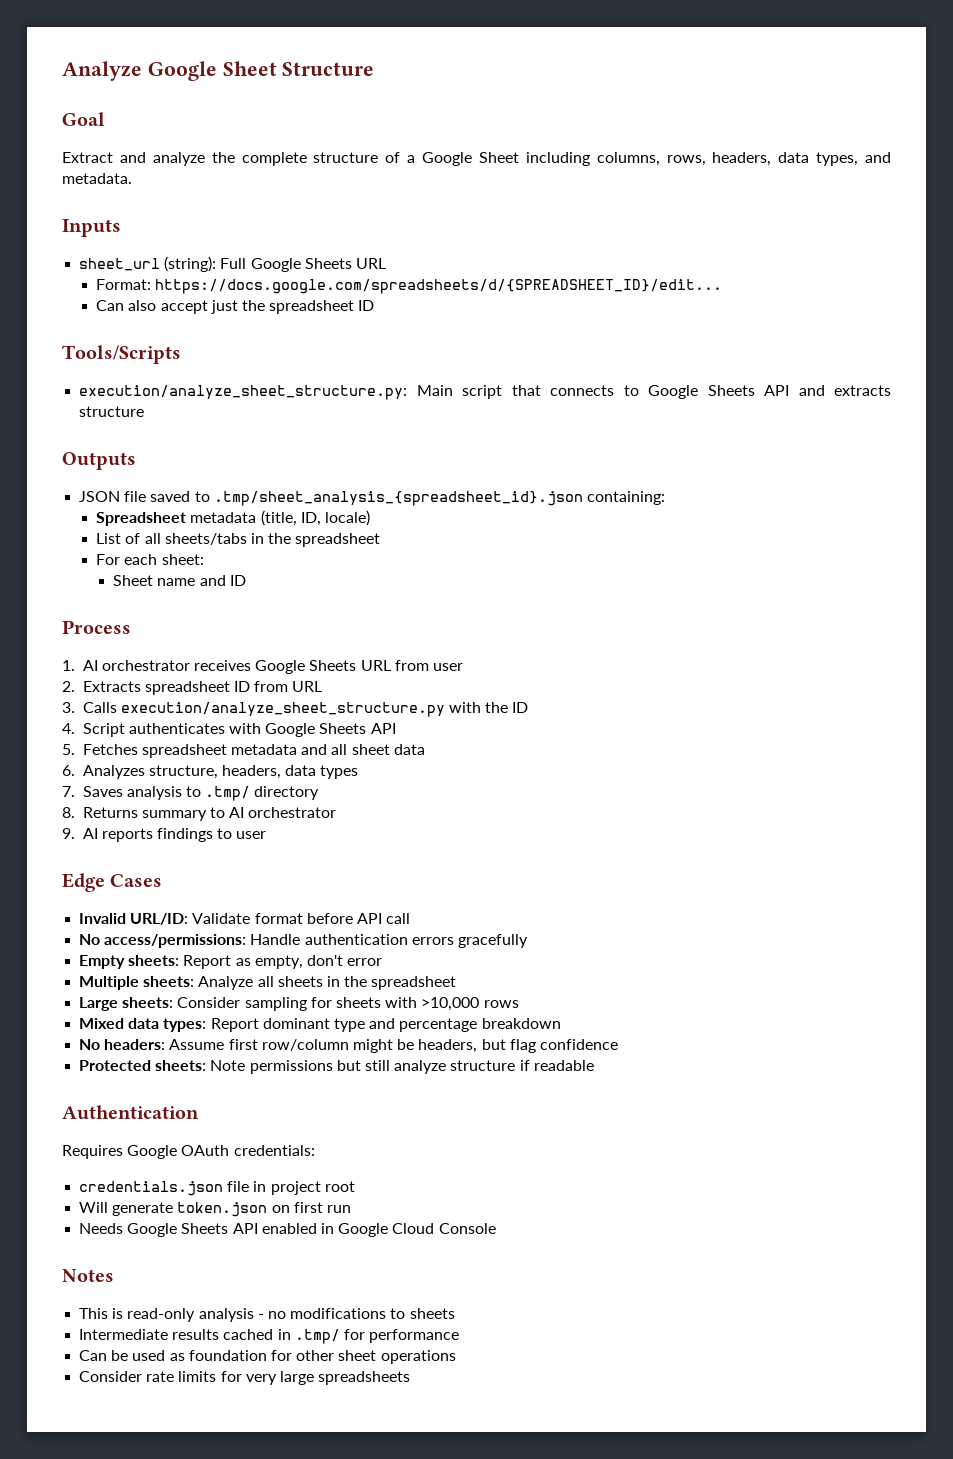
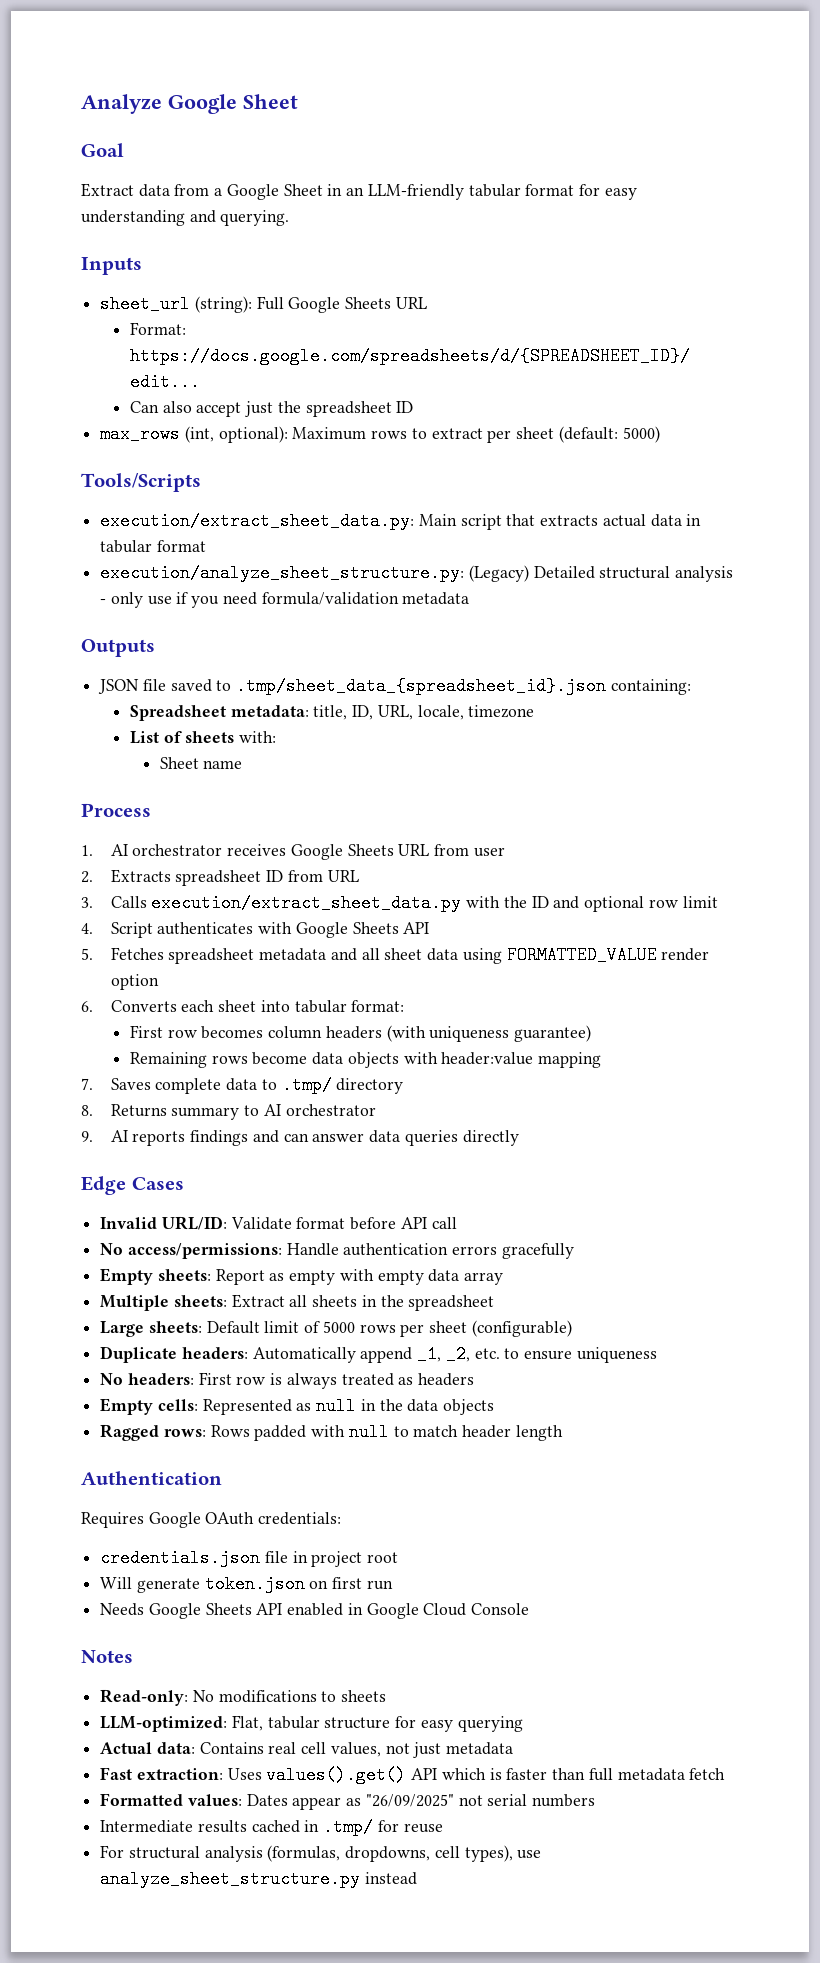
[282,62,375,76] Structure -> (298, 101) none
[119,152,891,166] [62,173,132,184] and analyze the complete structure of a Google Sheet including columns, rows, headers, data types, and metadata. -> [138,184,637,200] [81,210,290,226] data from a Google Sheet in an LLM-friendly tabular format for easy understanding and querying.
(375, 305) none -> [100,425,660,443] // max_rows (int, optional): Maximum rows to extract per sheet (default: 5000)
[79,385,408,400] execution/analyze_sheet_structure.py: -> [100,512,415,530] execution/extract_sheet_data.py:
[550,385,891,399] [79,406,145,417] connects to Google Sheets API and extracts structure -> [540,514,702,527] [100,540,206,553] [100,564,734,582] [100,592,470,608] extracts actual data in tabular format // execution/analyze_sheet_structure.py: (Legacy) Detailed structural analysis - only use if you need formula/validation metadata
[213,491,583,506] .tmp/sheet_analysis_{spreadsheet_id}.json -> [236,677,607,695] .tmp/sheet_data_{spreadsheet_id}.json
[190,510,370,526] [96,533,381,547] [96,554,204,565] metadata (title, ID, locale) // List of all sheets/tabs in the spreadsheet // For each sheet: -> [230,705,535,720] [129,731,277,744] metadata: title, ID, URL, locale, timezone // List of sheets with:
[199,575,246,586] and ID -> (243, 764) none
[120,702,445,717] execution/analyze_sheet_structure.py -> [151,894,462,912] execution/extract_sheet_data.py
(529, 707) none -> [553,896,718,912] and optional row limit
[62,765,359,779] // 6. Analyzes structure, headers, data types -> [462,946,710,964] [110,974,159,990] [81,1000,405,1013] [129,1025,592,1042] [129,1052,602,1068] using FORMATTED_VALUE render option // 6. Converts each sheet into tabular format: // First row becomes column headers (with uniqueness guarantee) // Remaining rows become data objects with header:value mapping
[126,786,182,800] analysis -> [155,1078,258,1094] complete data
[217,828,267,839] to user -> [252,1130,519,1146] and can answer data queries directly
[254,955,383,969] empty, don't error -> [289,1269,504,1285] empty with empty data array
[198,976,254,990] Analyze -> [231,1294,285,1308] Extract
[177,997,519,1011] [79,1018,561,1032] [79,1039,618,1053] [79,1060,594,1074] Consider sampling for sheets with >10,000 rows // Mixed data types: Report dominant type and percentage breakdown // No headers: Assume first row/column might be headers, but flag confidence // Protected sheets: Note permissions but still analyze structure if readable -> [206,1320,572,1337] [100,1345,657,1363] [100,1372,475,1389] [100,1397,495,1415] [100,1423,563,1441] Default limit of 5000 rows per sheet (configurable) // Duplicate headers: Automatically append _1, _2, etc. to ensure uniqueness // No headers: First row is always treated as headers // Empty cells: Represented as null in the data objects // Ragged rows: Rows padded with null to match header length
[79,1308,455,1322] This is read-only analysis - no modifications to sheets -> [100,1689,387,1706] [100,1715,523,1732] [100,1742,514,1758] [100,1766,726,1784] [100,1793,596,1810] Read-only: No modifications to sheets // LLM-optimized: Flat, tabular structure for easy querying // Actual data: Contains real cell values, not just metadata // Fast extraction: Uses values().get() API which is faster than full metadata fetch // Formatted values: Dates appear as "26/09/2025" not serial numbers
[369,1329,460,1343] [79,1350,456,1364] [79,1371,411,1385] performance // Can be used as foundation for other sheet operations // Consider rate limits for very large spreadsheets -> [403,1823,443,1833] [100,1845,542,1862] [100,1870,417,1888] reuse // For structural analysis (formulas, dropdowns, cell types), use analyze_sheet_structure.py instead

